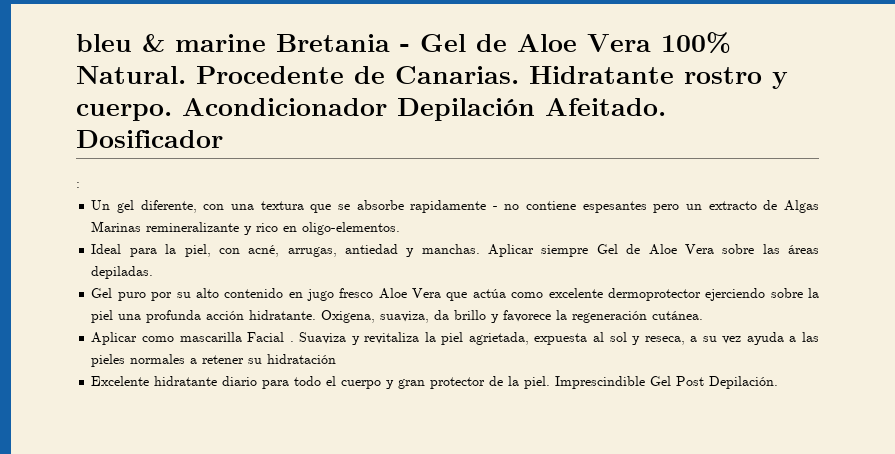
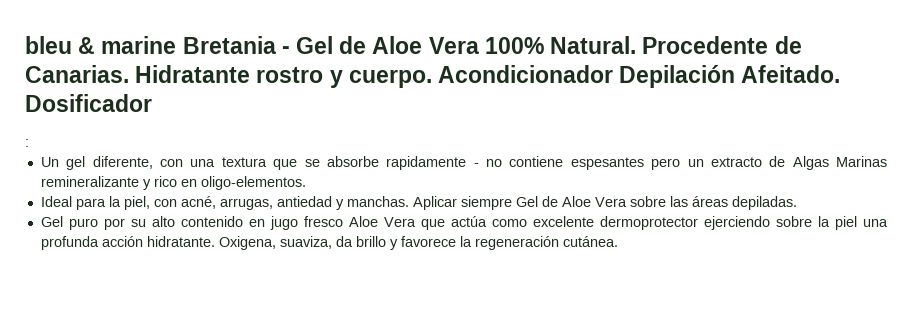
[91,332,820,345] [91,354,337,367] [91,376,779,389] // Aplicar como mascarilla Facial . Suaviza y revitaliza la piel agrietada, expuesta al sol y reseca, a su vez ayuda a las pieles normales a retener su hidratación // Excelente hidratante diario para todo el cuerpo y gran protector de la piel. Imprescindible Gel Post Depilación. -> (618, 241) none

